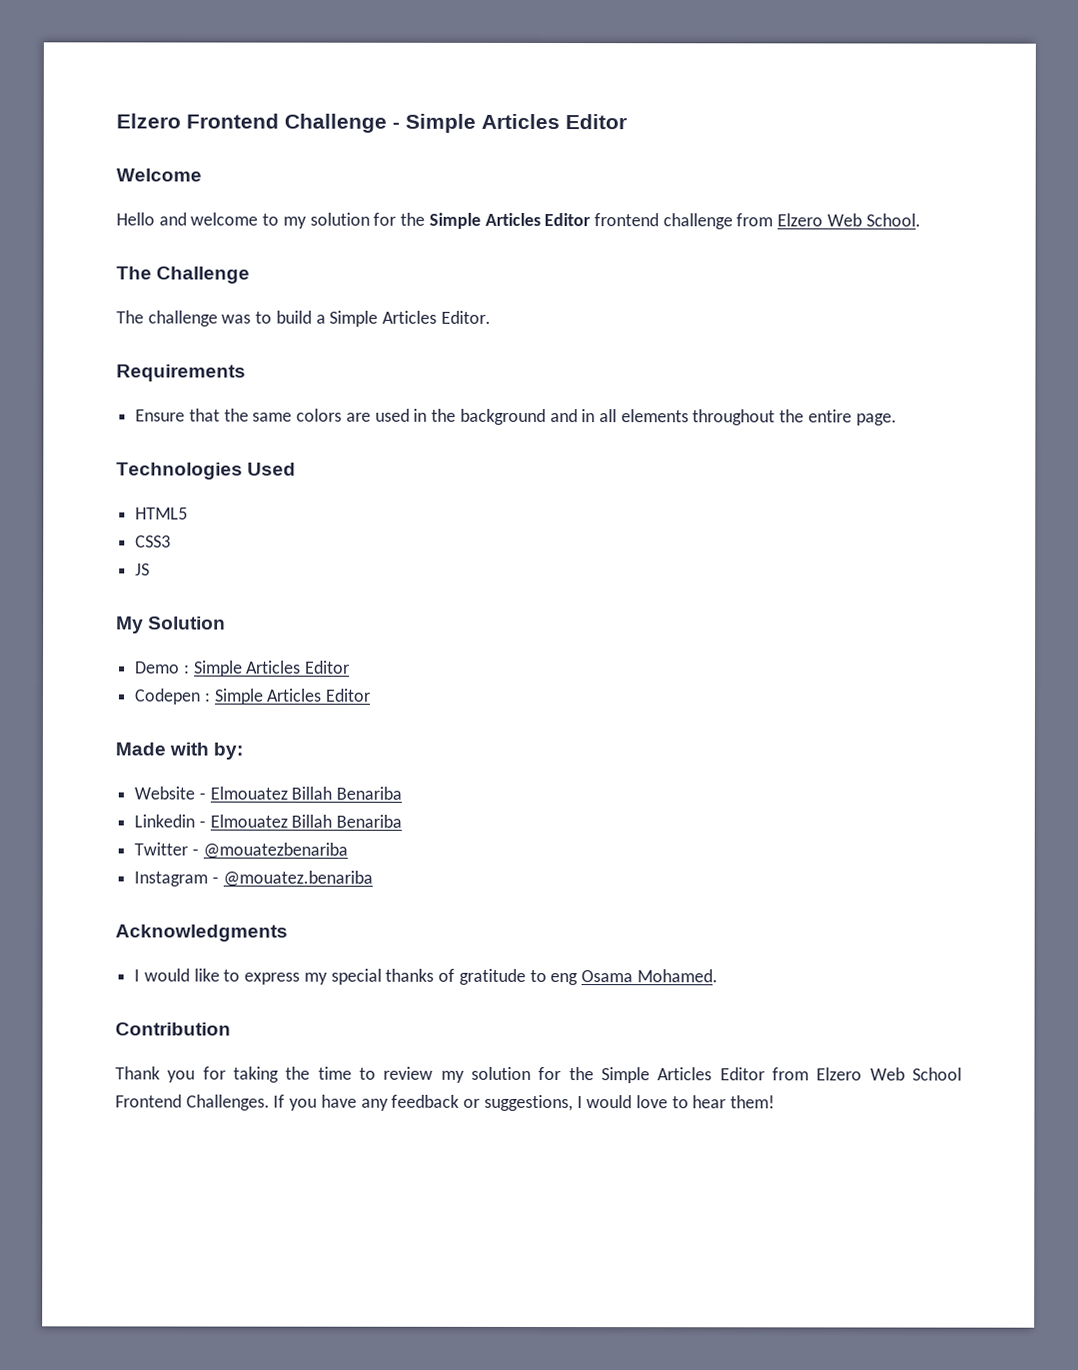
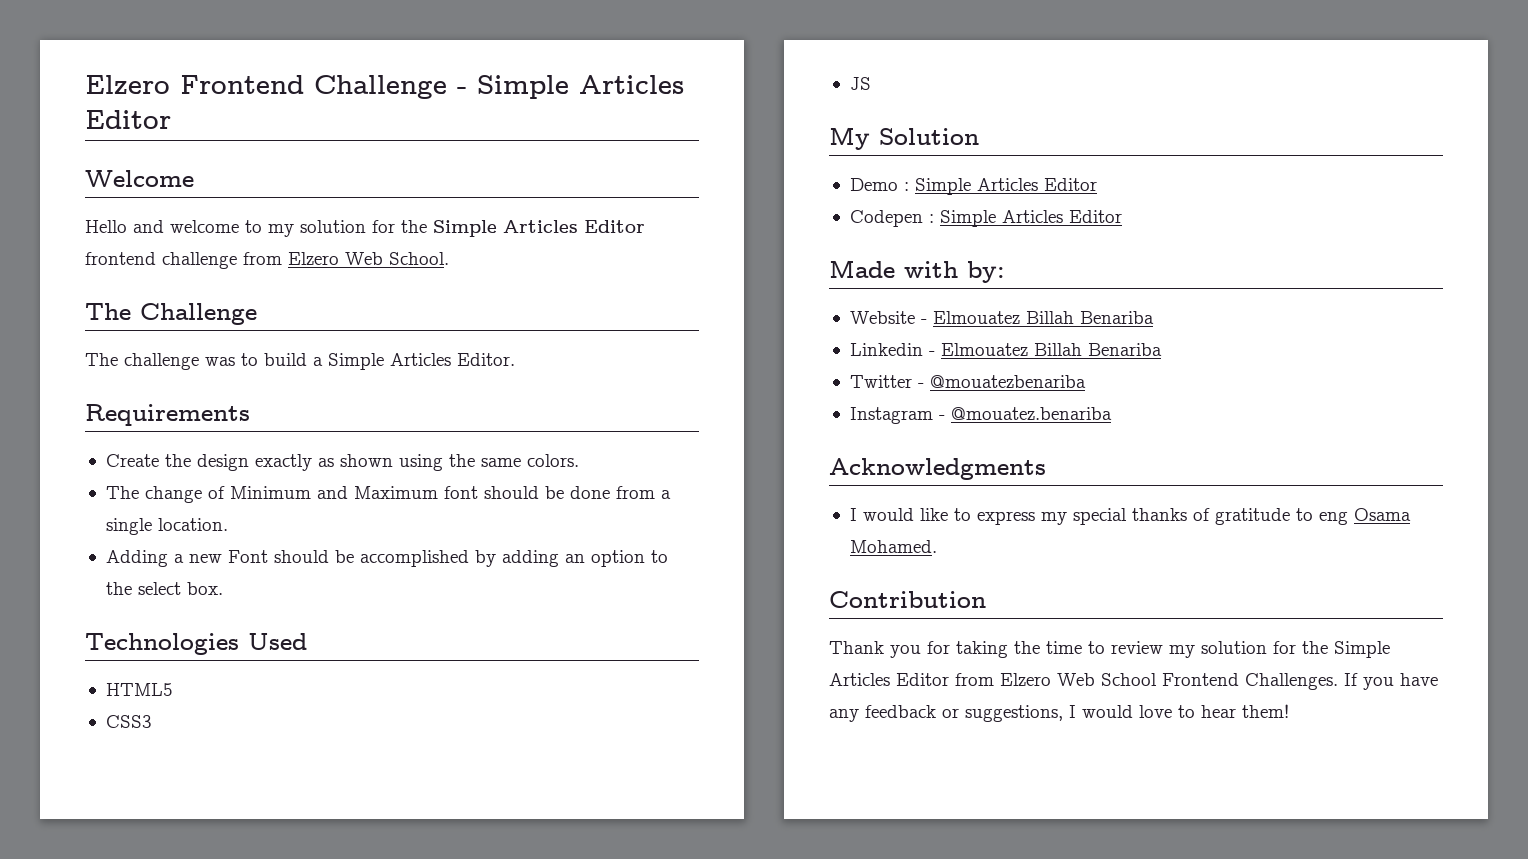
[135,408,897,426] Ensure that the same colors are used in the background and in all elements throughout the entire page. -> [105,454,579,471] [105,486,671,503] [105,518,228,535] [105,550,668,567] [105,582,223,595] Create the design exactly as shown using the same colors. // The change of Minimum and Maximum font should be done from a single location. // Adding a new Font should be accomplished by adding an option to the select box.

